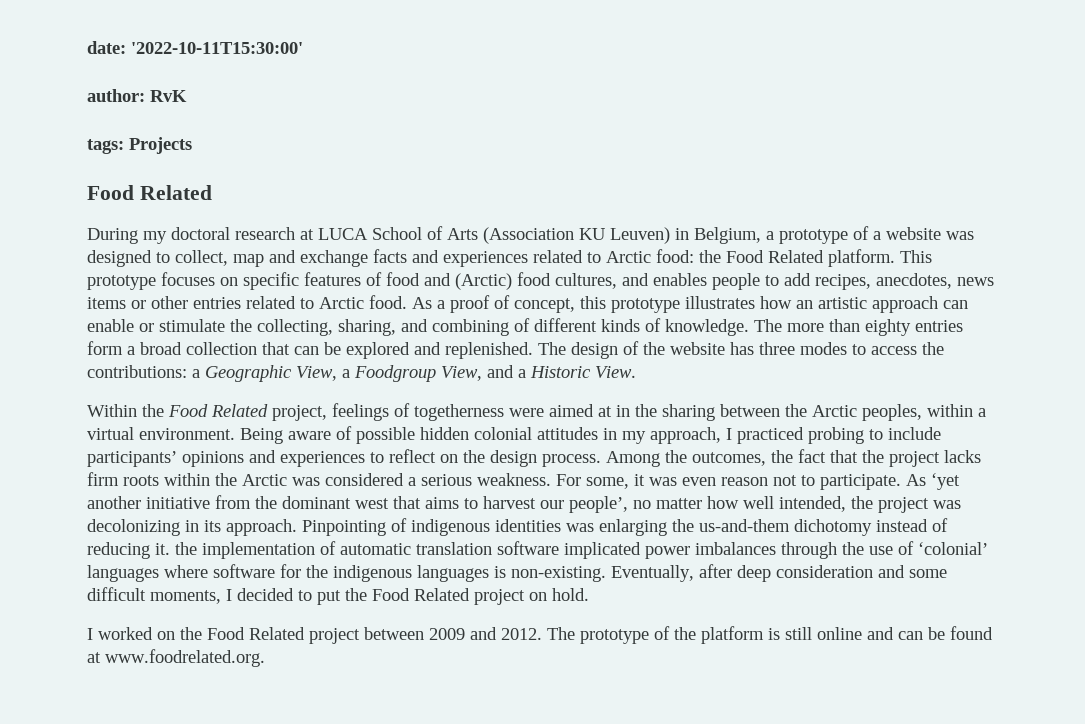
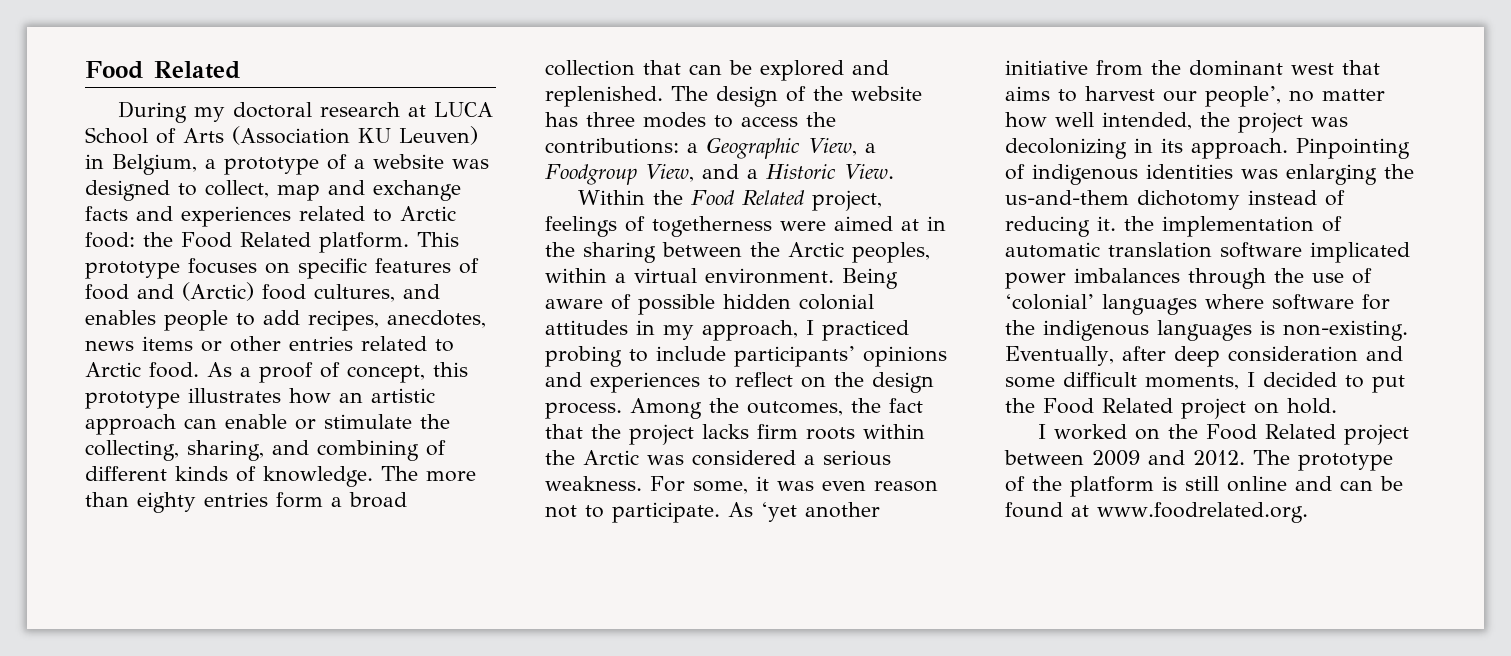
[87,41,303,54] [87,89,187,102] [87,137,192,154] date: '2022-10-11T15:30:00' // author: RvK // tags: Projects // -> (85, 70) none

